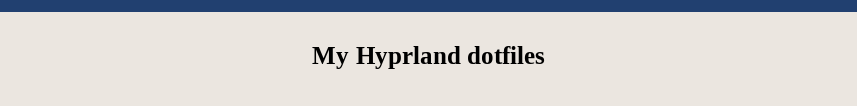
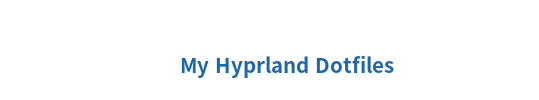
[467,46,546,64] dotfiles -> [314,55,394,73] Dotfiles

